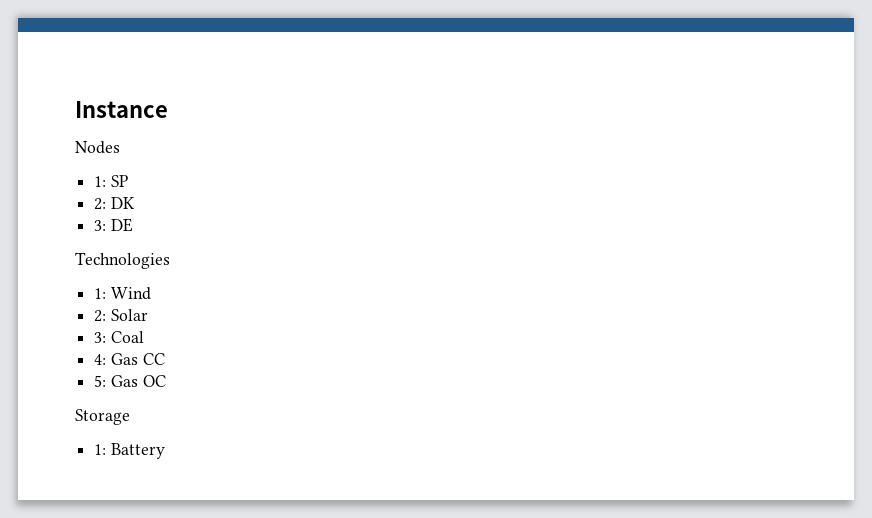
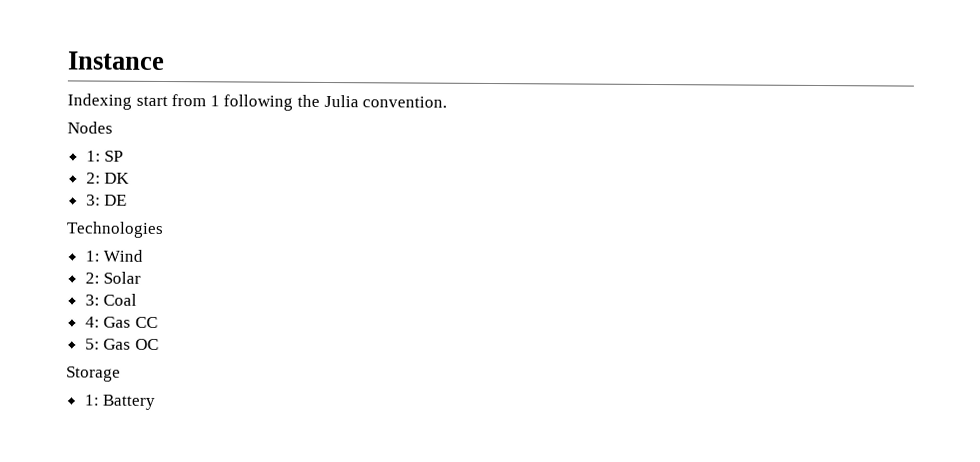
(168, 109) none -> [67,93,448,111] // Indexing start from 1 following the Julia convention.

